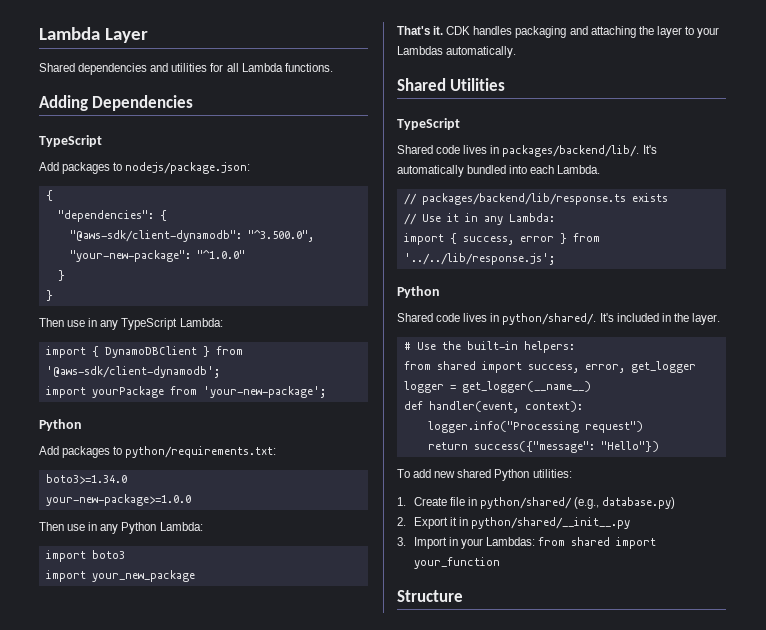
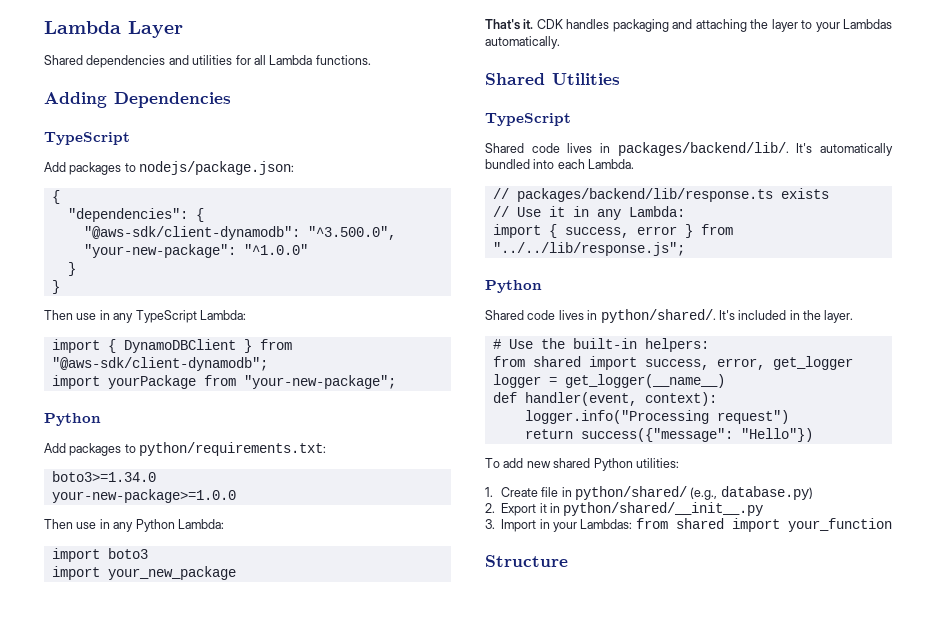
[45,366,220,378] '@aws-sdk/client-dynamodb'; -> [51,357,268,371] "@aws-sdk/client-dynamodb";
[202,386,326,398] 'your-new-package'; -> [243,375,396,389] "your-new-package";
[403,253,555,265] '../../lib/response.js'; -> [492,242,685,256] "../../lib/response.js";

